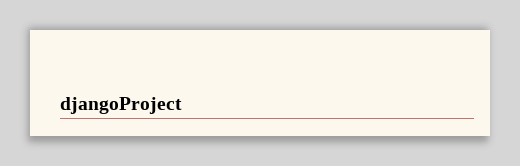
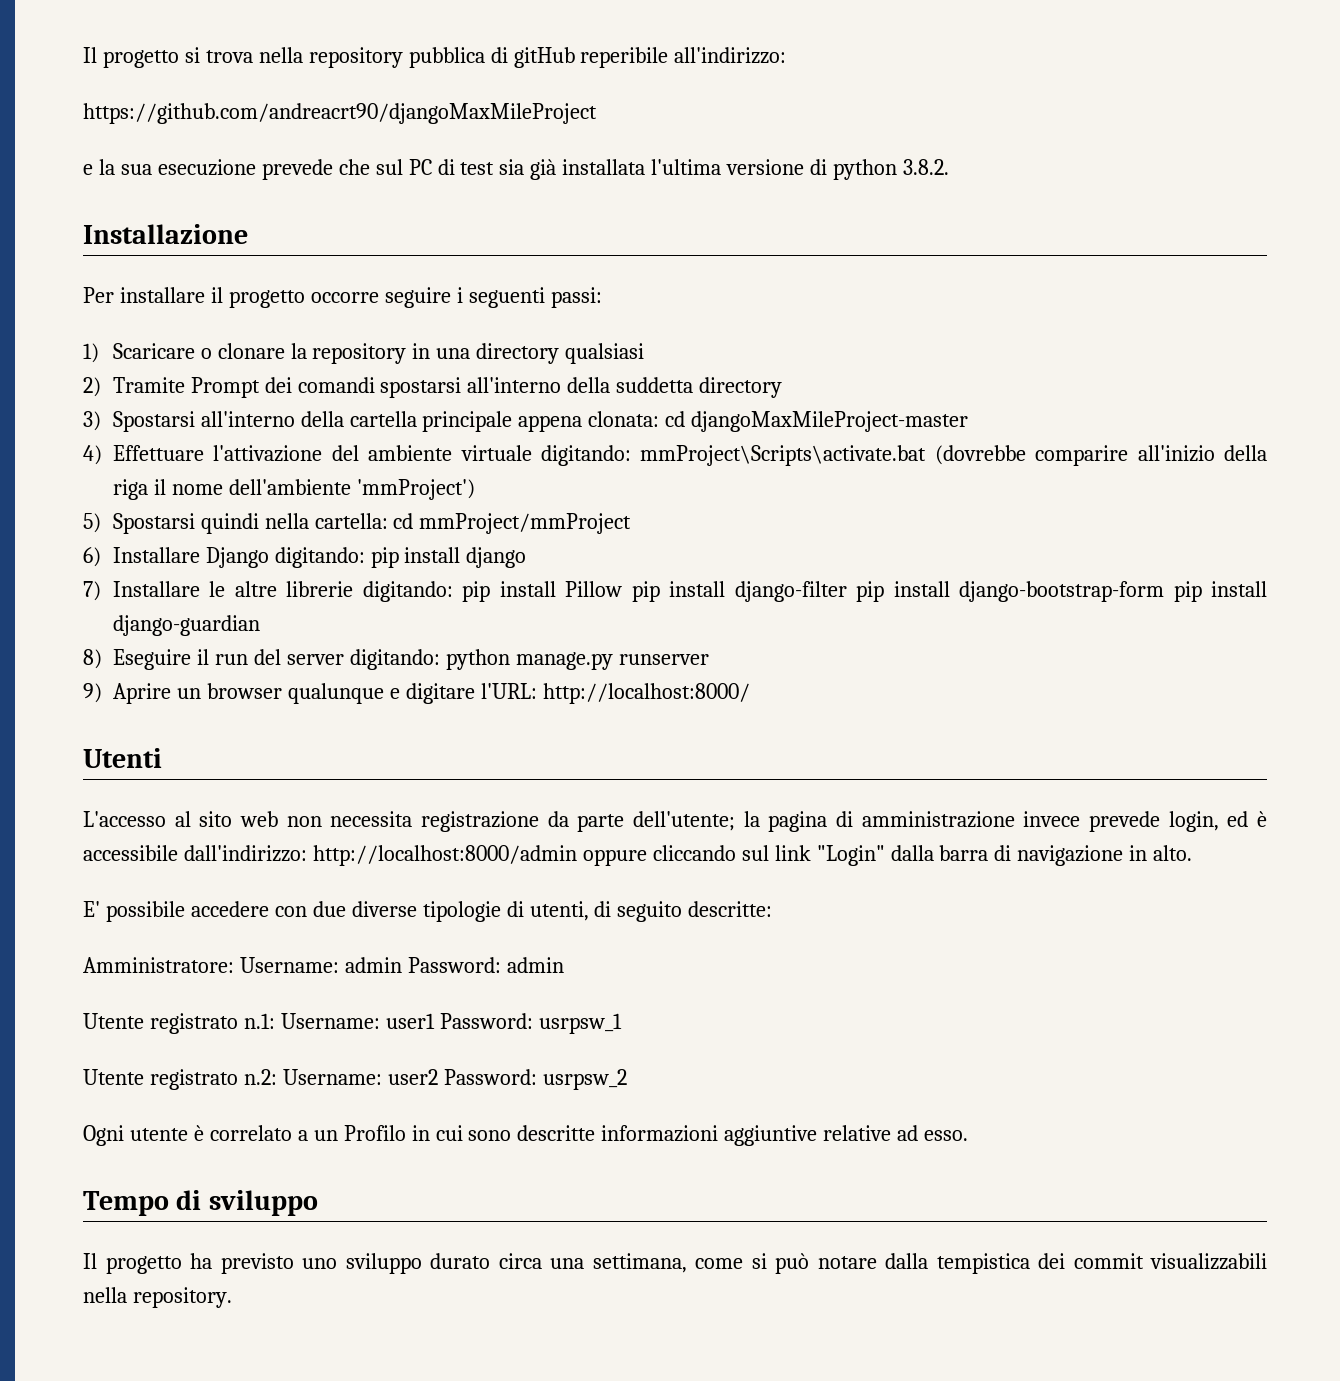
[60,97,182,114] djangoProject -> [83,47,787,68] [83,103,597,124] [83,159,949,180] [83,224,248,244] [83,287,602,308] [83,343,645,364] [83,377,783,398] [83,411,969,432] [83,445,1267,466] [113,479,475,500] [83,513,632,534] [83,547,527,568] [83,581,1267,602] [112,615,260,636] [83,649,709,670] [83,683,750,704] [83,748,162,768] [83,811,1267,832] [83,845,1193,866] [83,901,773,922] [83,957,564,973] [83,1013,622,1034] [83,1069,627,1090] [83,1125,969,1146] [83,1190,318,1216] [83,1253,1267,1274] [83,1287,232,1308] Il progetto si trova nella repository pubblica di gitHub reperibile all'indirizzo: // https://github.com/andreacrt90/djangoMaxMileProject // e la sua esecuzione prevede che sul PC di test sia già installata l'ultima versione di python 3.8.2. // Installazione // Per installare il progetto occorre seguire i seguenti passi: // 1) Scaricare o clonare la repository in una directory qualsiasi // 2) Tramite Prompt dei comandi spostarsi all'interno della suddetta directory // 3) Spostarsi all'interno della cartella principale appena clonata: cd djangoMaxMileProject-master // 4) Effettuare l'attivazione del ambiente virtuale digitando: mmProject\Scripts\activate.bat (dovrebbe comparire all'inizio della riga il nome dell'ambiente 'mmProject') // 5) Spostarsi quindi nella cartella: cd mmProject/mmProject // 6) Installare Django digitando: pip install django // 7) Installare le altre librerie digitando: pip install Pillow pip install django-filter pip install django-bootstrap-form pip install django-guardian // 8) Eseguire il run del server digitando: python manage.py runserver // 9) Aprire un browser qualunque e digitare l'URL: http://localhost:8000/ // Utenti // L'accesso al sito web non necessita registrazione da parte dell'utente; la pagina di amministrazione invece prevede login, ed è accessibile dall'indirizzo: http://localhost:8000/admin oppure cliccando sul link "Login" dalla barra di navigazione in alto. // E' possibile accedere con due diverse tipologie di utenti, di seguito descritte: // Amministratore: Username: admin Password: admin // Utente registrato n.1: Username: user1 Password: usrpsw_1 // Utente registrato n.2: Username: user2 Password: usrpsw_2 // Ogni utente è correlato a un Profilo in cui sono descritte informazioni aggiuntive relative ad esso. // Tempo di sviluppo // Il progetto ha previsto uno sviluppo durato circa una settimana, come si può notare dalla tempistica dei commit visualizzabili nella repository.

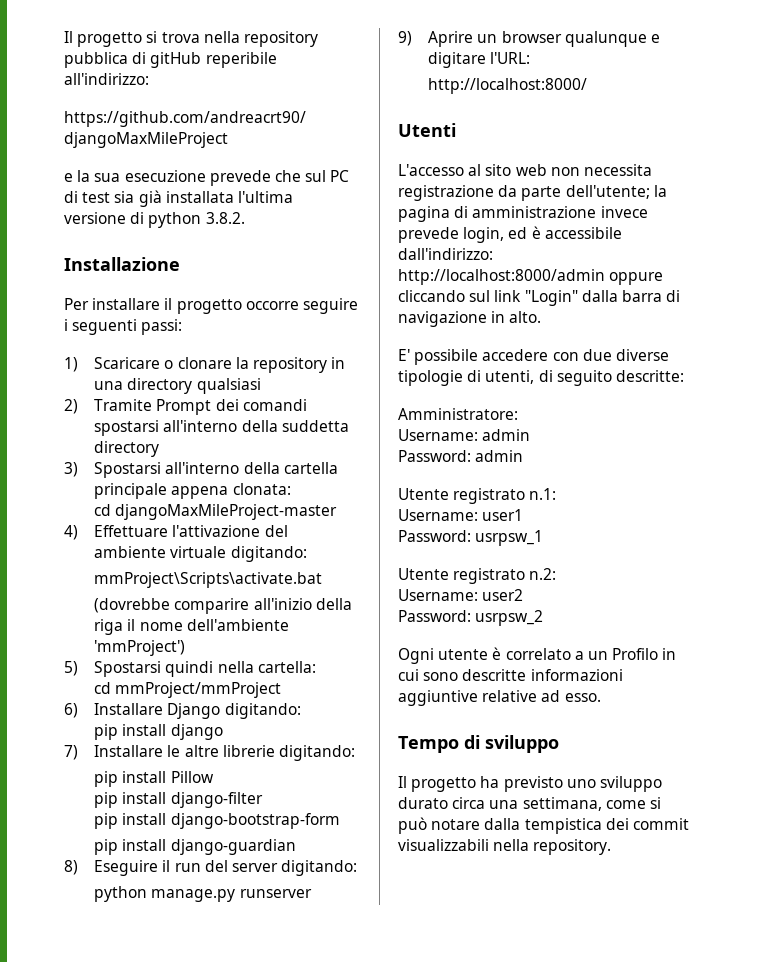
(660, 419) none -> (291, 489) //
(631, 455) none -> (307, 554) //
(927, 455) none -> (323, 580) //
(388, 521) none -> (316, 667) //
(365, 557) none -> (301, 711) //
(453, 591) none -> (356, 753) //
(623, 589) none -> (214, 777) //
(847, 591) none -> (263, 800) //
(1165, 591) none -> (340, 821) //
(440, 659) none -> (358, 868) //
(537, 691) none -> (531, 58) //
(234, 965) none -> (518, 414) //
(402, 965) none -> (531, 435) //
(275, 1021) none -> (557, 494) //
(435, 1021) none -> (524, 515) //
(277, 1077) none -> (557, 574) //
(438, 1077) none -> (524, 595) //

